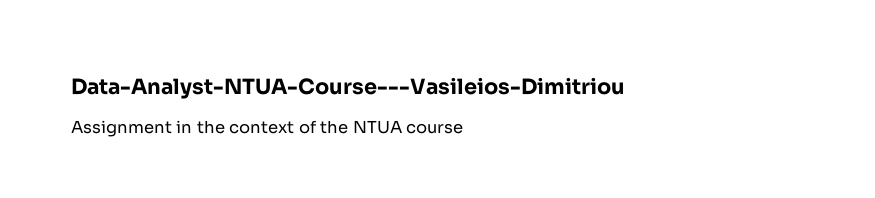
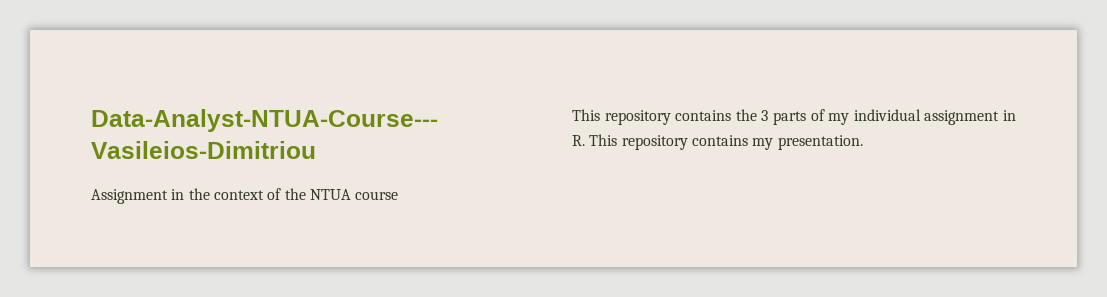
(464, 128) none -> [572,109,1016,125] [572,134,863,150] // This repository contains the 3 parts of my individual assignment in R. This repository contains my presentation.

